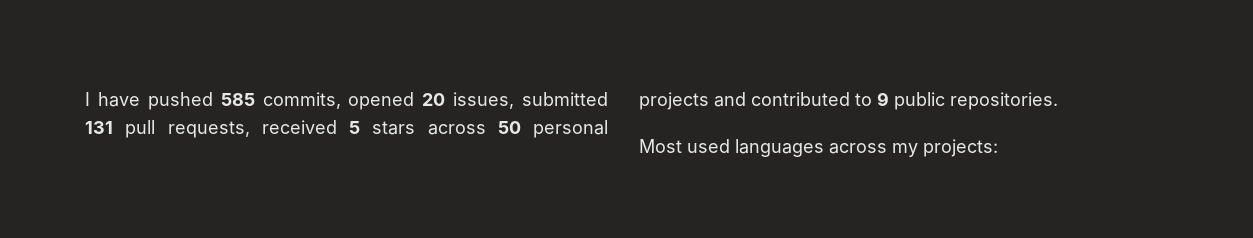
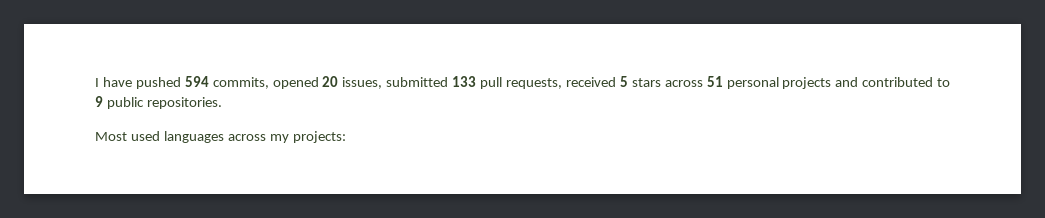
[220,93,255,106] 585 -> [184,76,209,87] 594
[85,121,113,134] 131 -> [452,76,477,87] 133
[497,121,521,134] 50 -> [706,76,723,87] 51

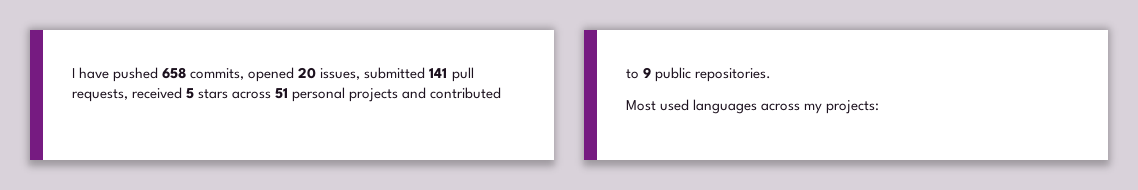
[184,76,209,87] 594 -> [162,67,187,79] 658
[452,76,477,87] 133 -> [429,68,448,78] 141

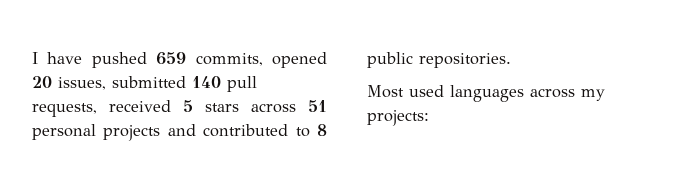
[162,67,187,79] 658 -> [156,52,187,65] 659
[429,68,448,78] 141 -> [192,76,221,88] 140
[643,67,652,78] 9 -> [317,124,327,136] 8

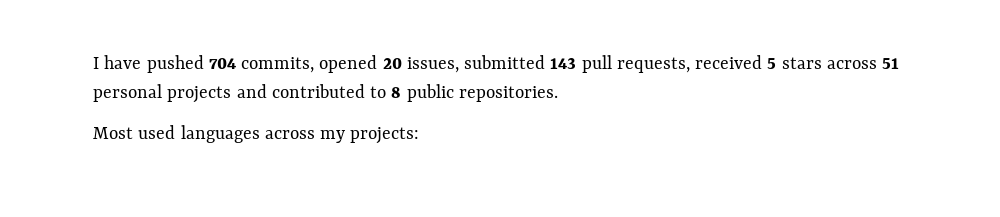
[156,52,187,65] 659 -> [208,58,236,69] 704
[192,76,221,88] 140 -> [550,58,577,69] 143

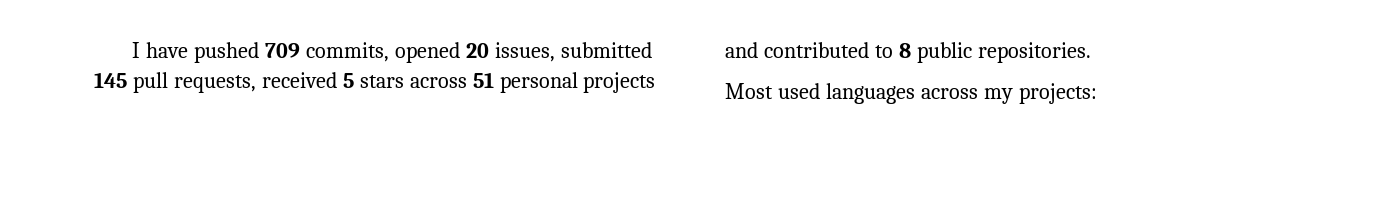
[208,58,236,69] 704 -> [265,43,301,58] 709
[550,58,577,69] 143 -> [94,72,127,88] 145

